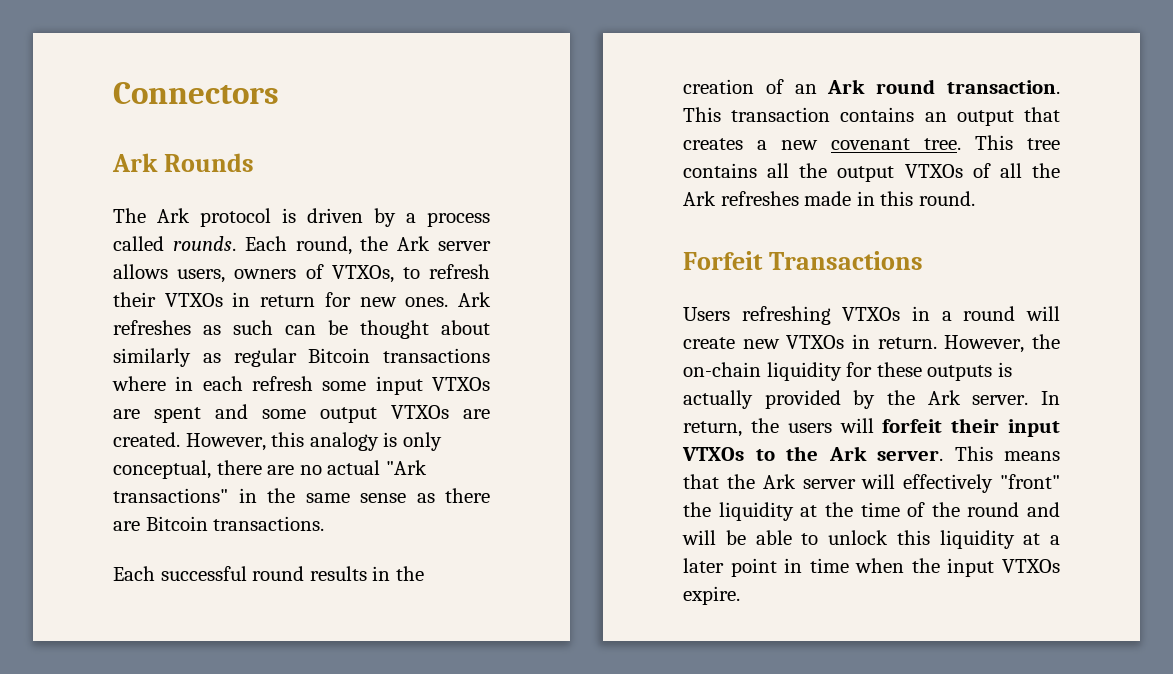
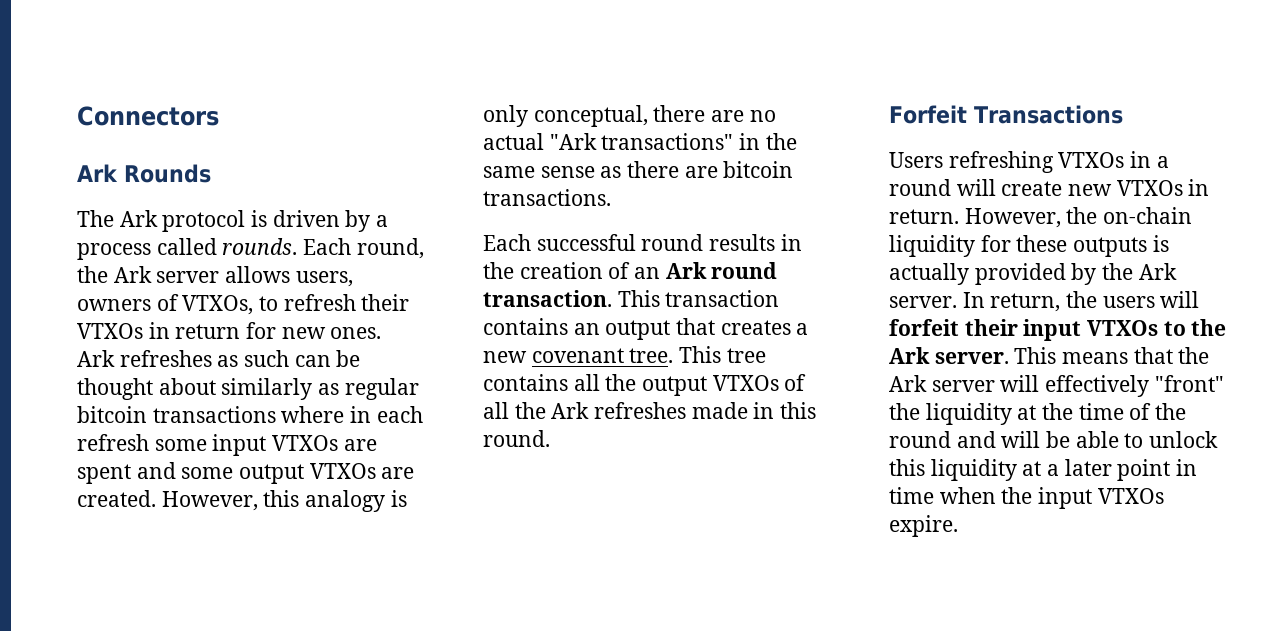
[308,348,371,363] Bitcoin -> [77,406,147,423] bitcoin
[145,516,208,531] Bitcoin -> [723,161,794,178] bitcoin

